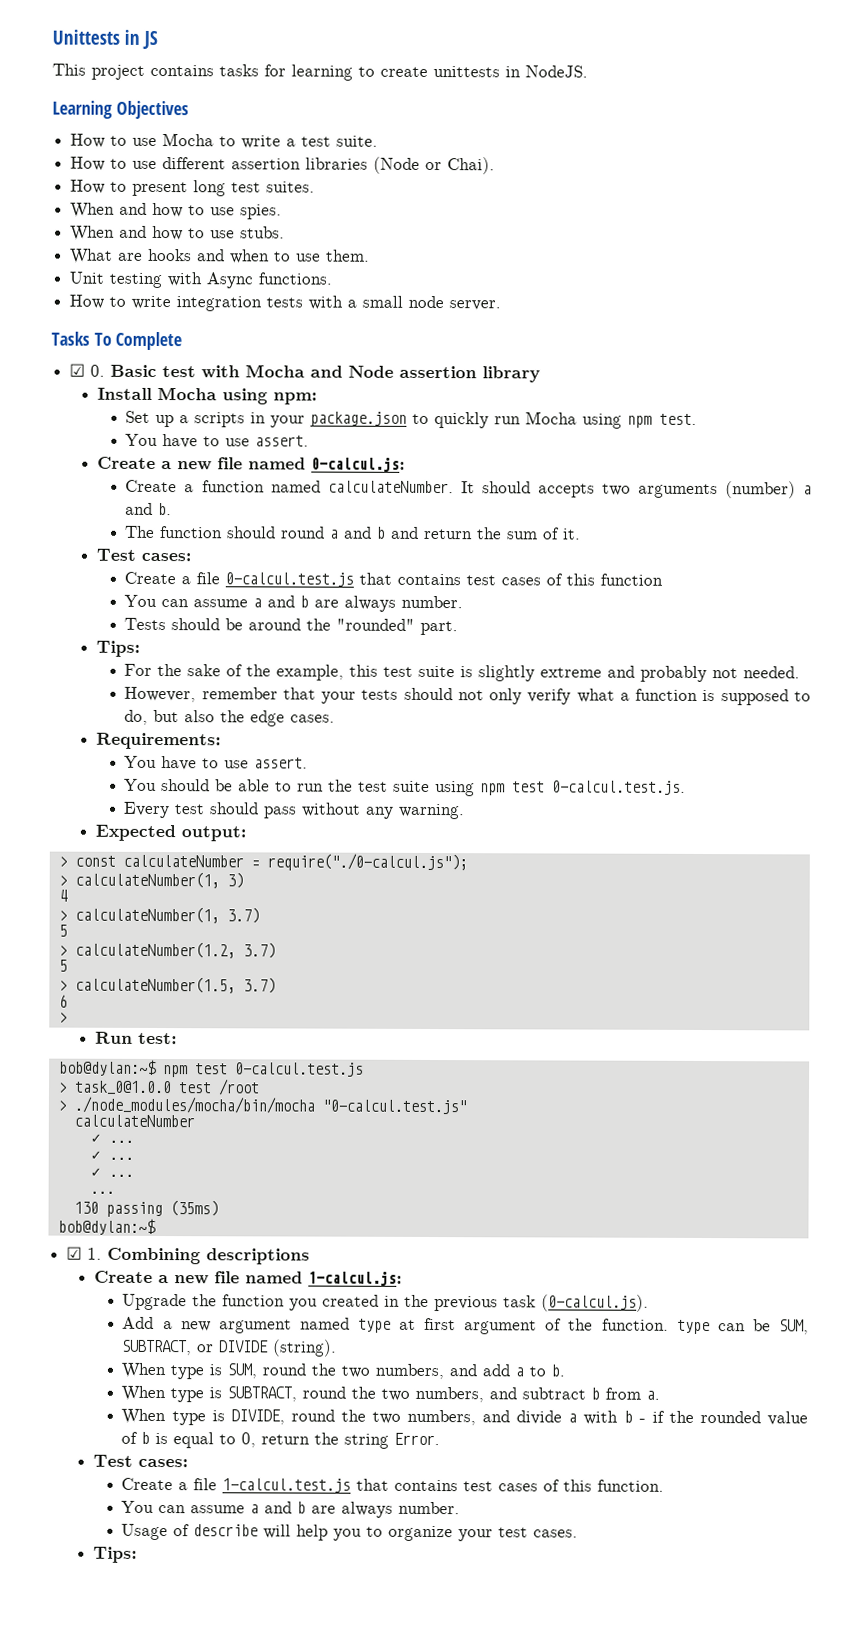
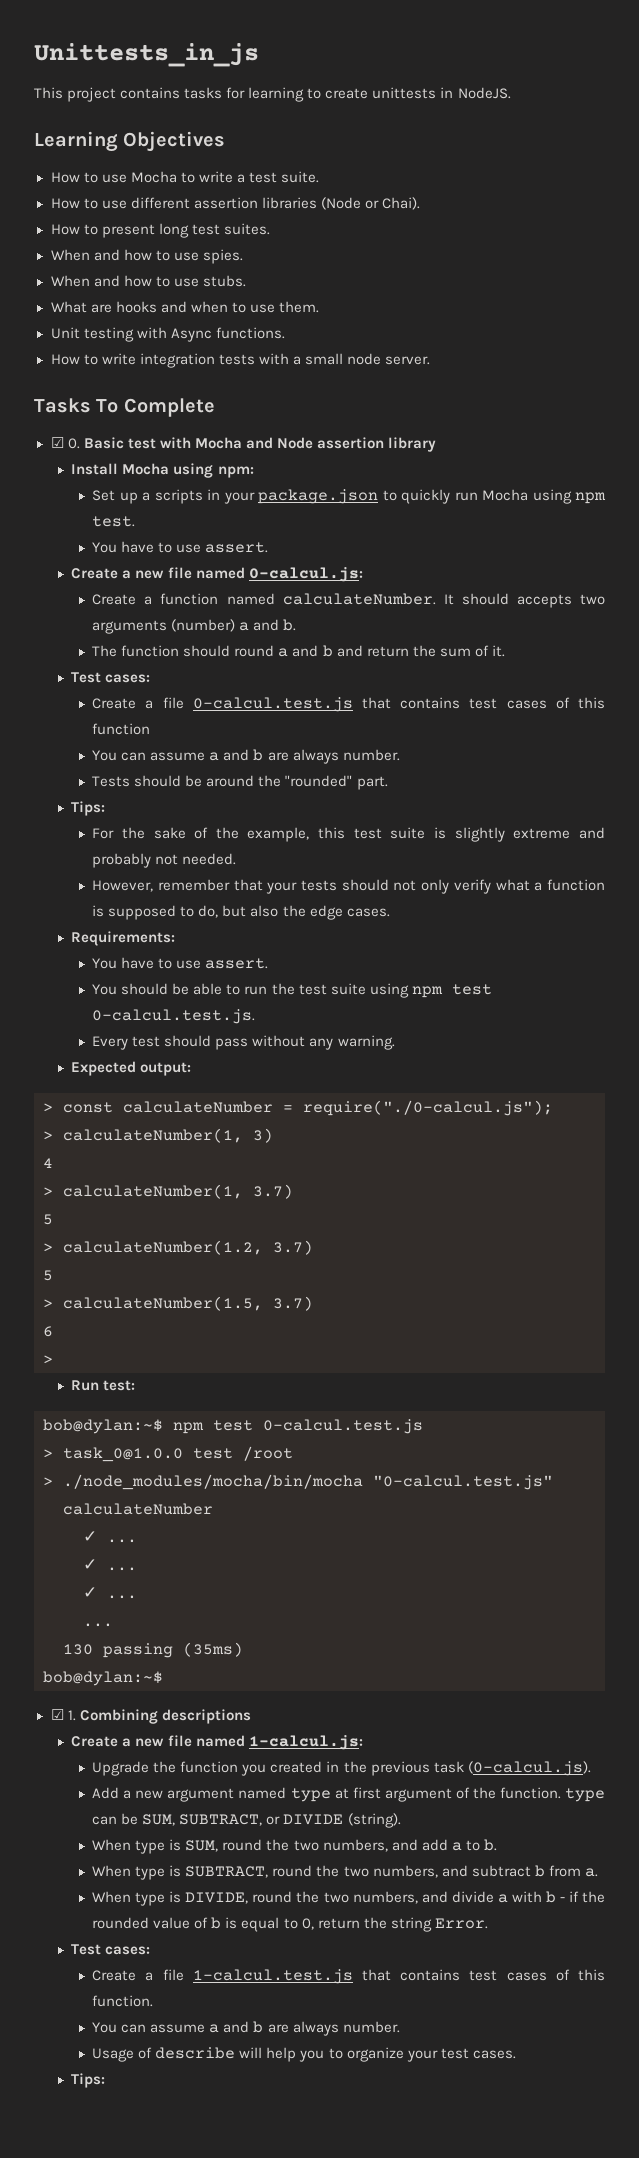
[52,29,158,49] Unittests in JS -> [34,43,259,67] Unittests_in_js

